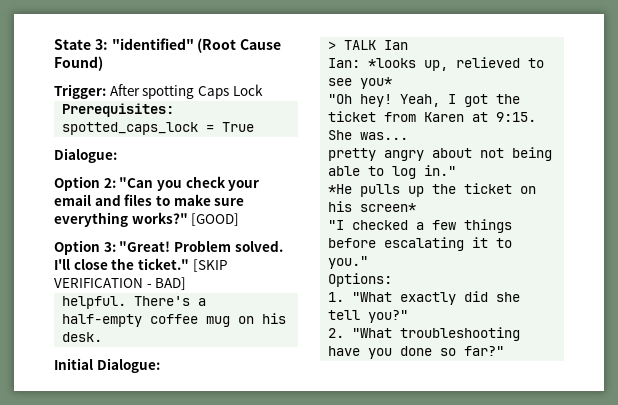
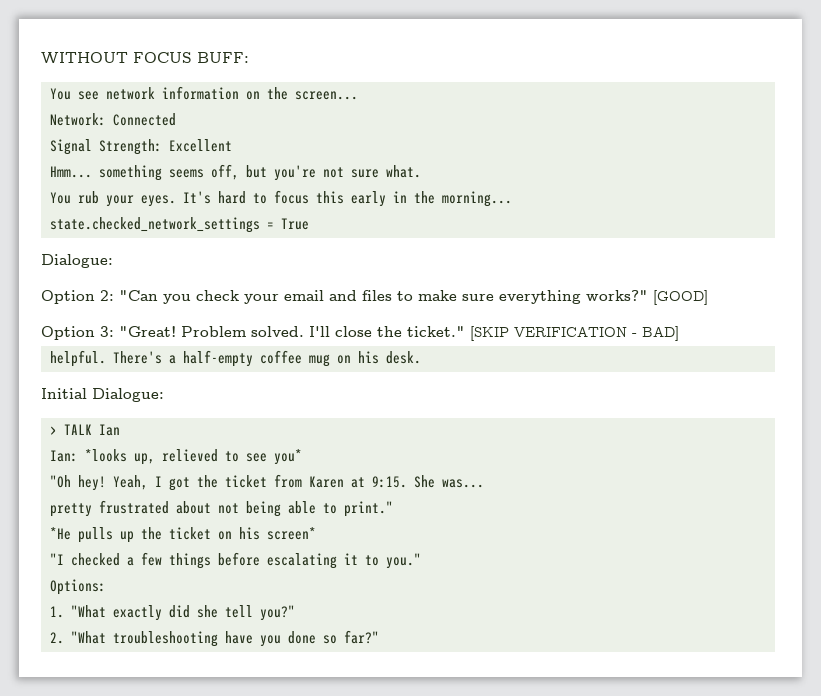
[54,38,282,53] [54,56,103,71] [54,84,263,99] [62,103,175,117] [62,122,199,135] State 3: "identified" (Root Cause Found) // Trigger: After spotting Caps Lock // Prerequisites: spotted_caps_lock -> [41,52,249,64] [50,86,358,100] [50,113,176,126] [50,139,232,155] [50,164,421,181] [50,190,512,207] [50,217,260,233] WITHOUT FOCUS BUFF: // You see network information on the screen... // Network: Connected // Signal Strength: Excellent // Hmm... something seems off, but you're not sure what. // You rub your eyes. It's hard to focus this early in the morning... // state.checked_network_settings
[384,150,425,161] angry -> [99,500,169,514] frustrated
[392,165,457,179] log in." -> [344,501,393,517] print."

